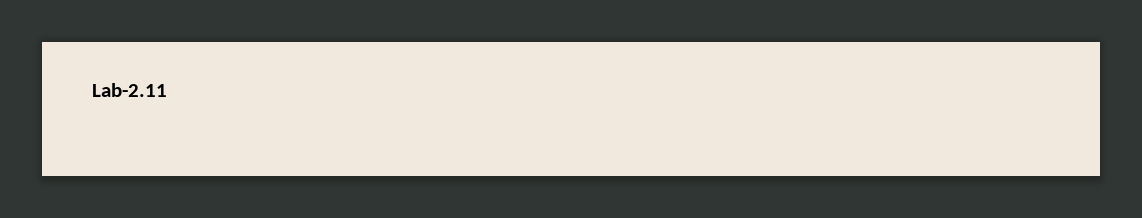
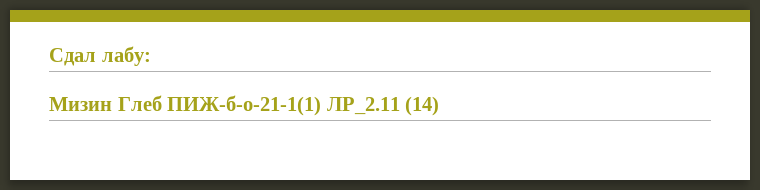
[92,83,167,97] Lab-2.11 -> [49,46,151,66] [49,95,440,116] Сдал лабу: // Мизин Глеб ПИЖ-б-о-21-1(1) ЛР_2.11 (14)

